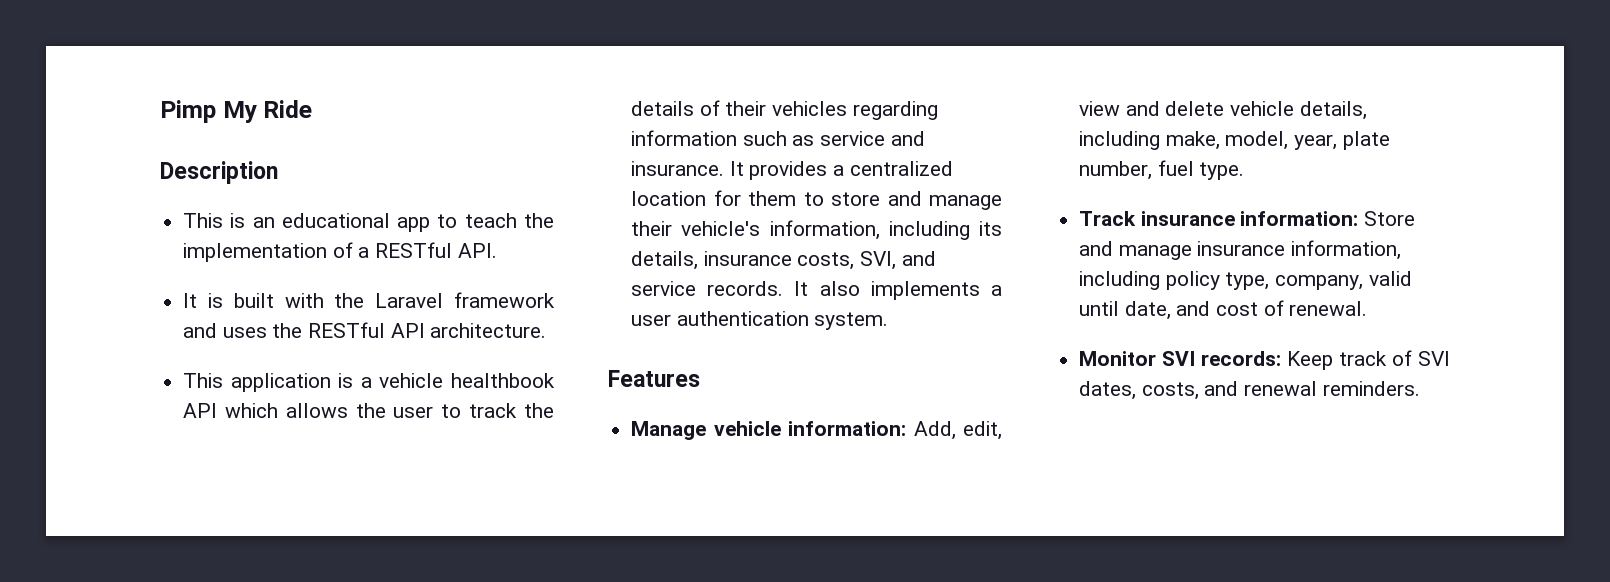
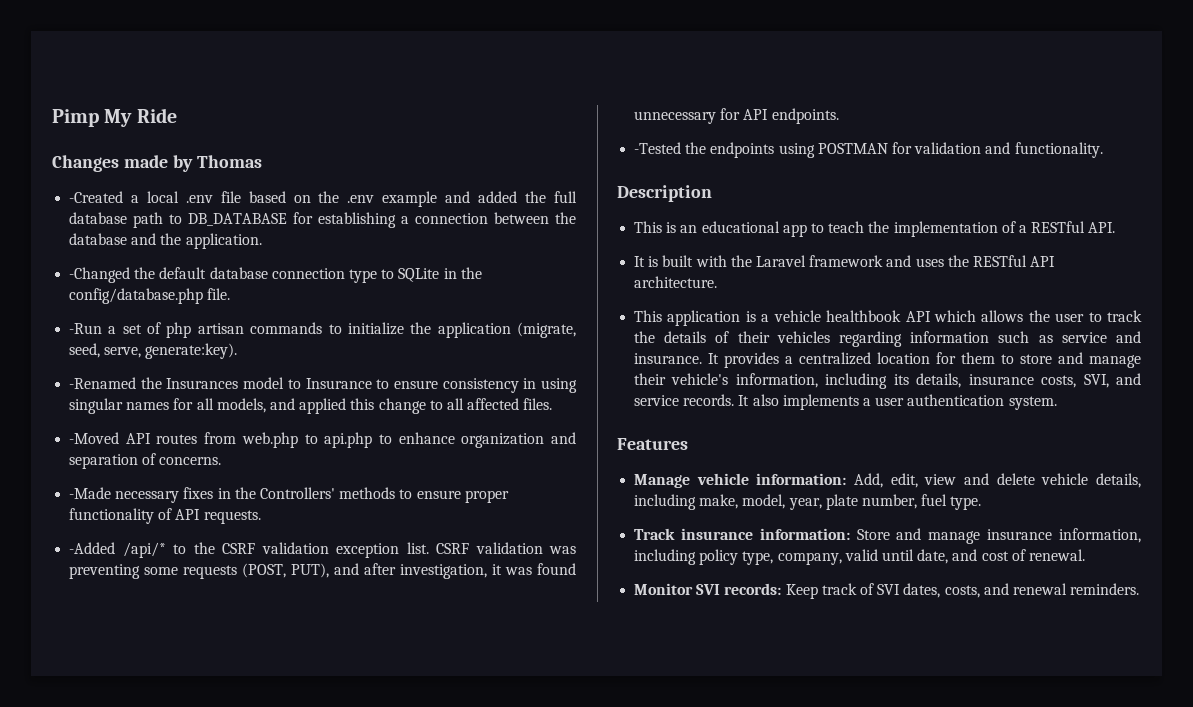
(313, 109) none -> [52,155,262,172] [69,191,577,207] [69,212,577,228] [69,233,262,249] [69,267,482,283] [69,288,231,304] [69,322,576,338] [69,343,238,359] [69,377,577,393] [69,398,553,414] [69,432,576,448] [69,453,222,469] [69,487,509,503] [69,508,261,524] [69,542,576,558] [69,563,576,579] [634,108,839,124] [634,142,1103,158] // Changes made by Thomas // -Created a local .env file based on the .env example and added the full database path to DB_DATABASE for establishing a connection between the database and the application. // -Changed the default database connection type to SQLite in the config/database.php file. // -Run a set of php artisan commands to initialize the application (migrate, seed, serve, generate:key). // -Renamed the Insurances model to Insurance to ensure consistency in using singular names for all models, and applied this change to all affected files. // -Moved API routes from web.php to api.php to enhance organization and separation of concerns. // -Made necessary fixes in the Controllers' methods to ensure proper functionality of API requests. // -Added /api/* to the CSRF validation exception list. CSRF validation was preventing some requests (POST, PUT), and after investigation, it was found unnecessary for API endpoints. // -Tested the endpoints using POSTMAN for validation and functionality.

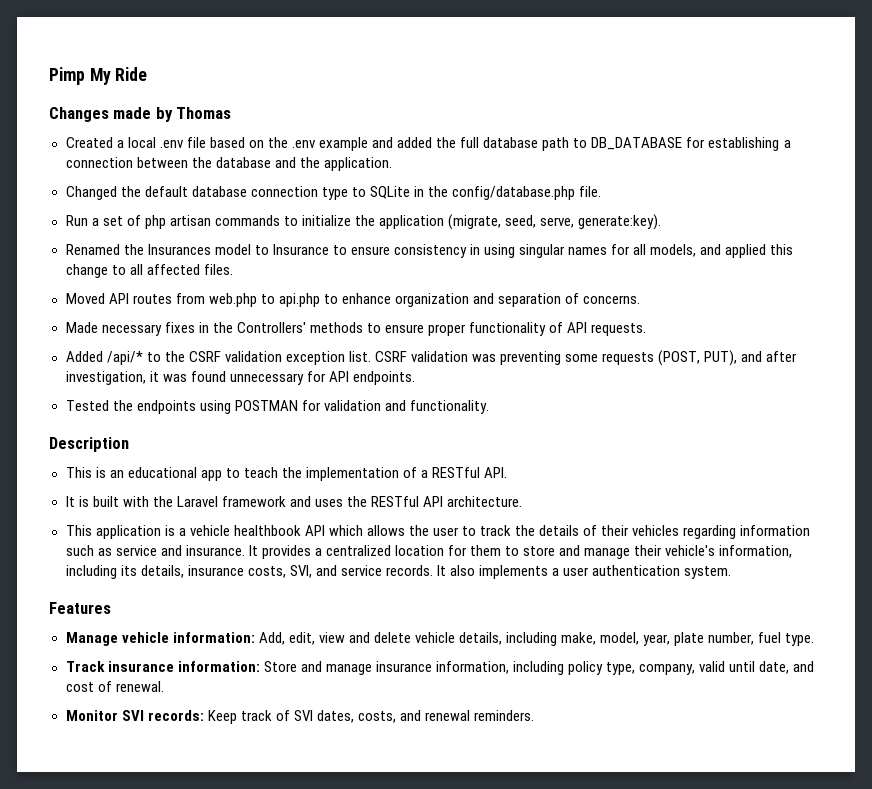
[69,191,124,203] -Created -> [65,137,113,148] Created
[69,267,131,283] -Changed -> [65,186,117,200] Changed
[69,323,103,334] -Run -> [65,215,88,226] Run
[69,377,137,389] -Renamed -> [65,244,120,255] Renamed
[69,432,120,444] -Moved -> [65,293,105,304] Moved
[69,487,112,499] -Made -> [65,322,98,333] Made
[69,542,116,554] -Added -> [65,351,103,362] Added
[634,142,682,154] -Tested -> [65,400,109,411] Tested

